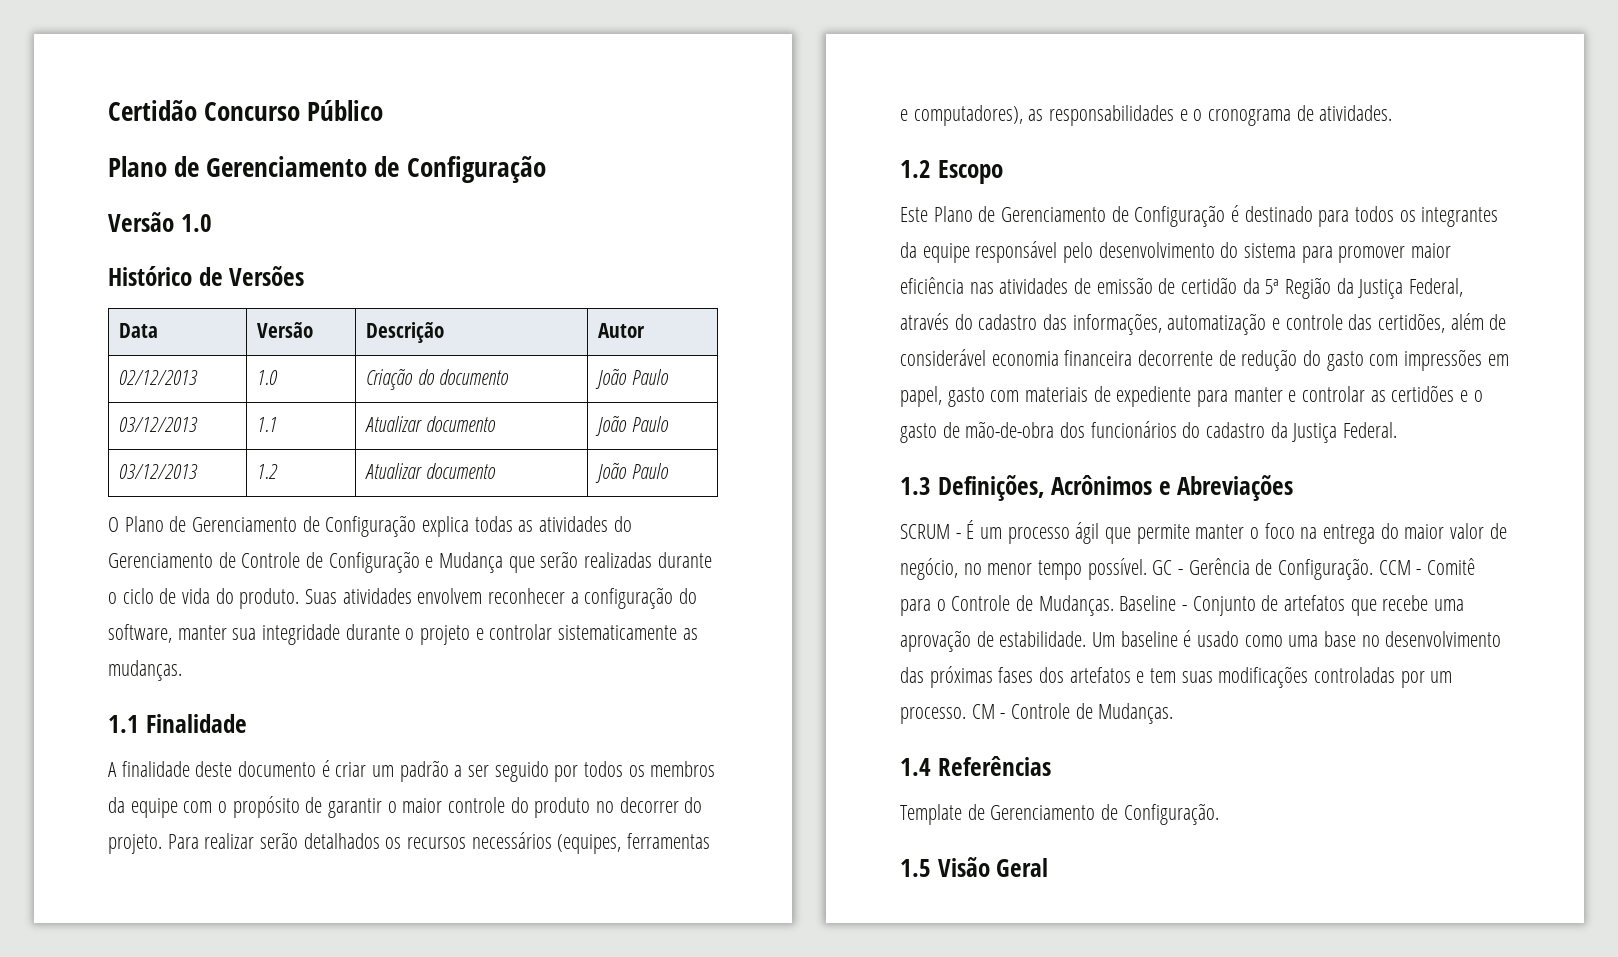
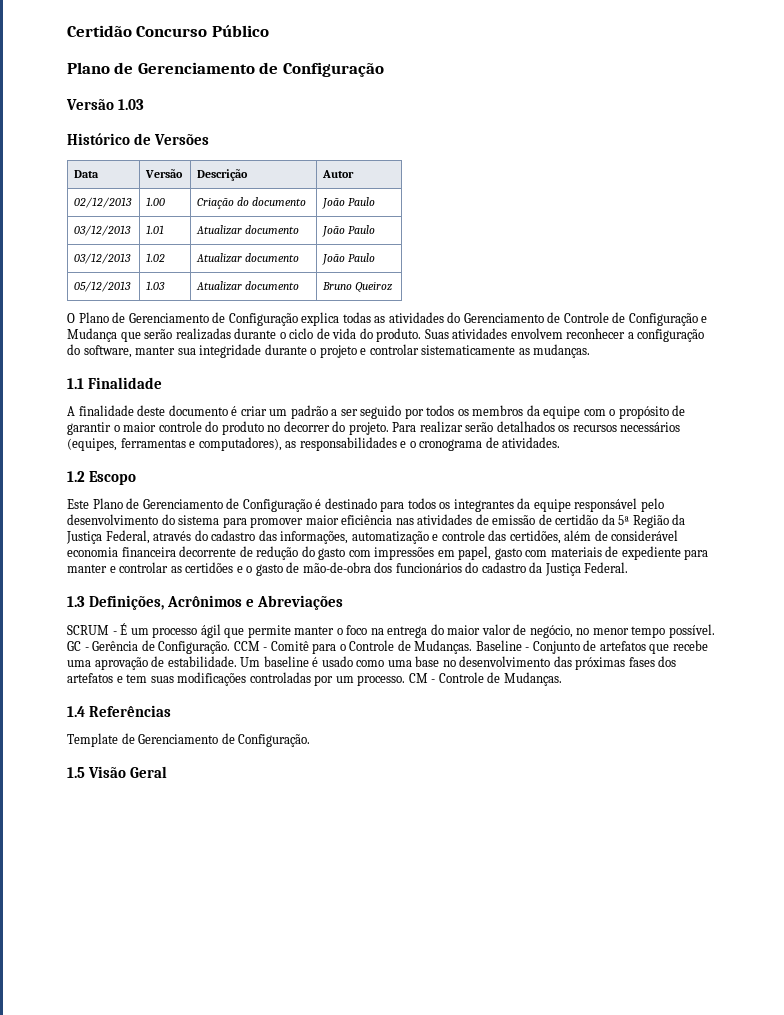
[180,214,212,232] 1.0 -> [118,99,145,110] 1.03
[257,370,279,385] 1.0 -> [146,197,166,206] 1.00
[257,417,278,432] 1.1 -> [146,225,165,234] 1.01
[257,464,279,479] [365,463,496,479] [595,462,669,483] 1.2 | Atualizar documento | João Paulo -> [146,253,166,262] [196,253,300,263] [322,253,376,265] [74,281,132,292] [146,281,166,290] [196,281,300,291] [322,282,394,293] 1.02 | Atualizar documento | João Paulo // 05/12/2013 | 1.03 | Atualizar documento | Bruno Queiroz

